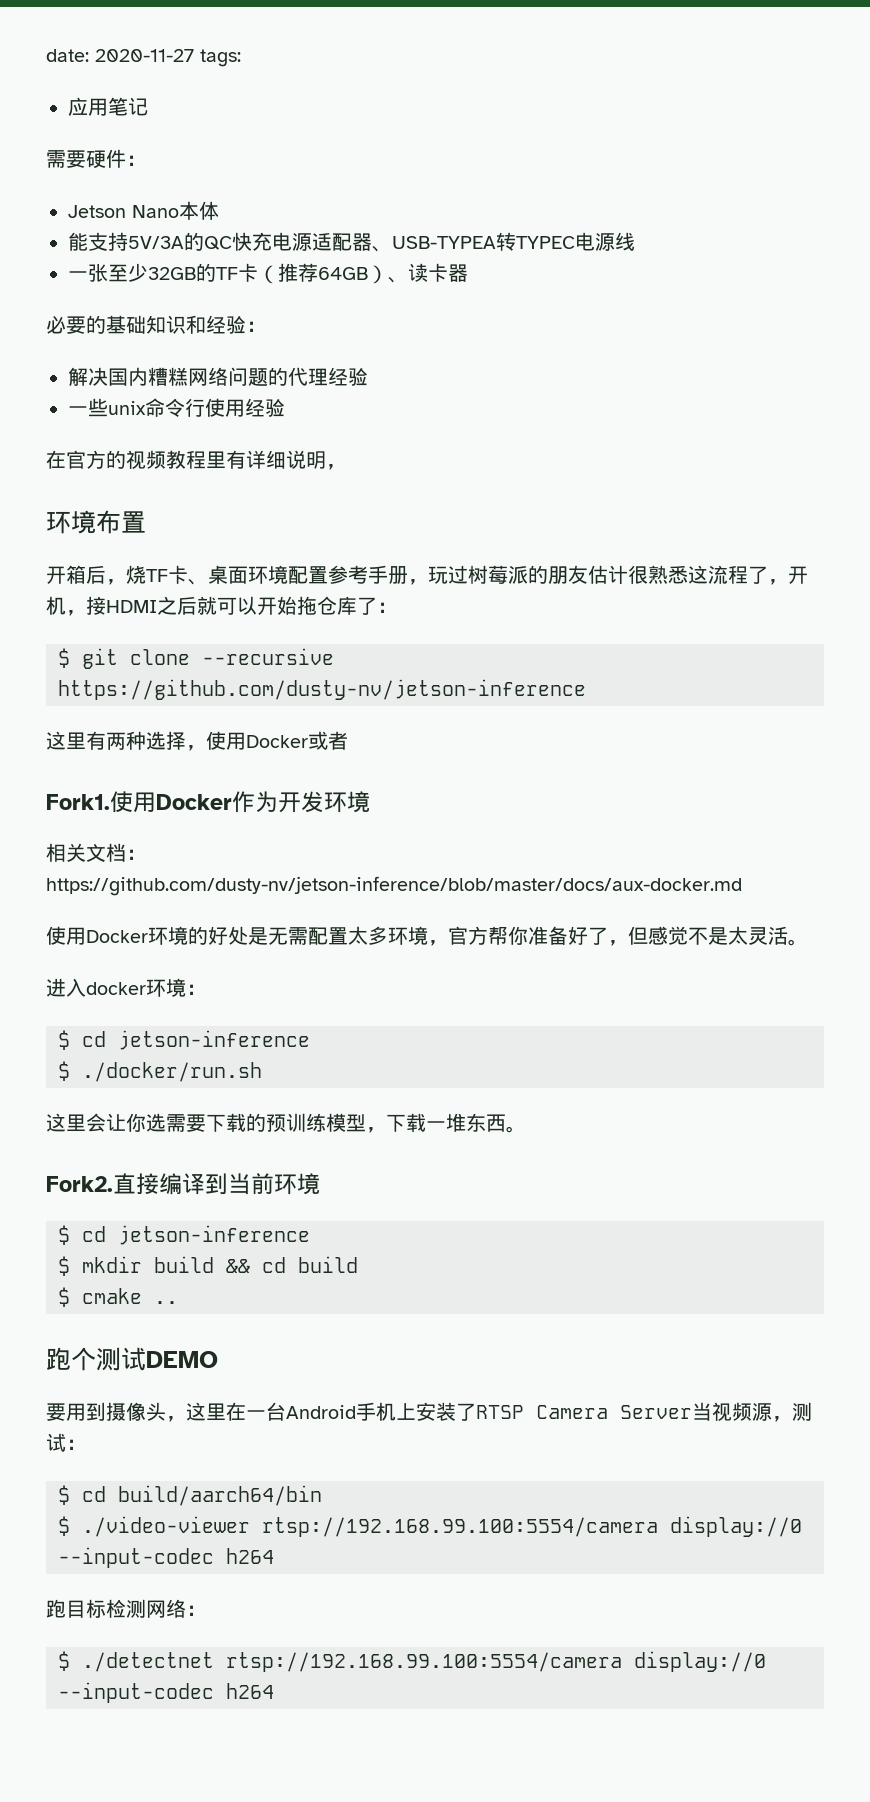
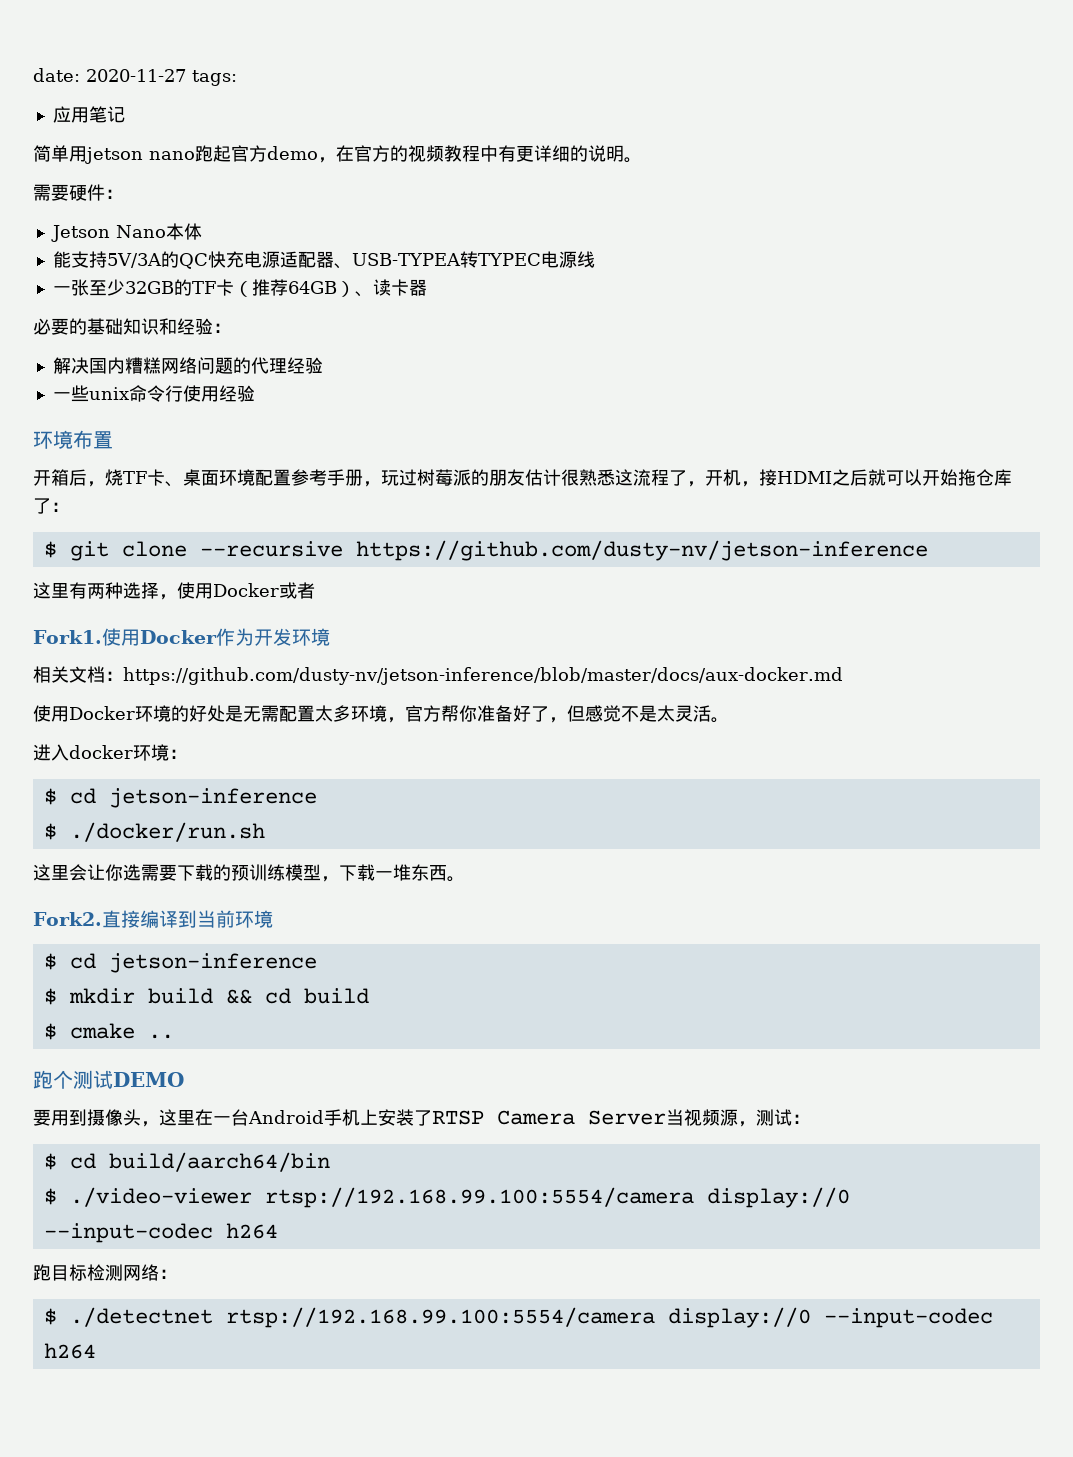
(148, 106) none -> [33,145,642,164] // 简单用jetson nano跑起官方demo，在官方的视频教程中有更详细的说明。
[46,450,346,470] // 在官方的视频教程里有详细说明， -> (255, 393) none

